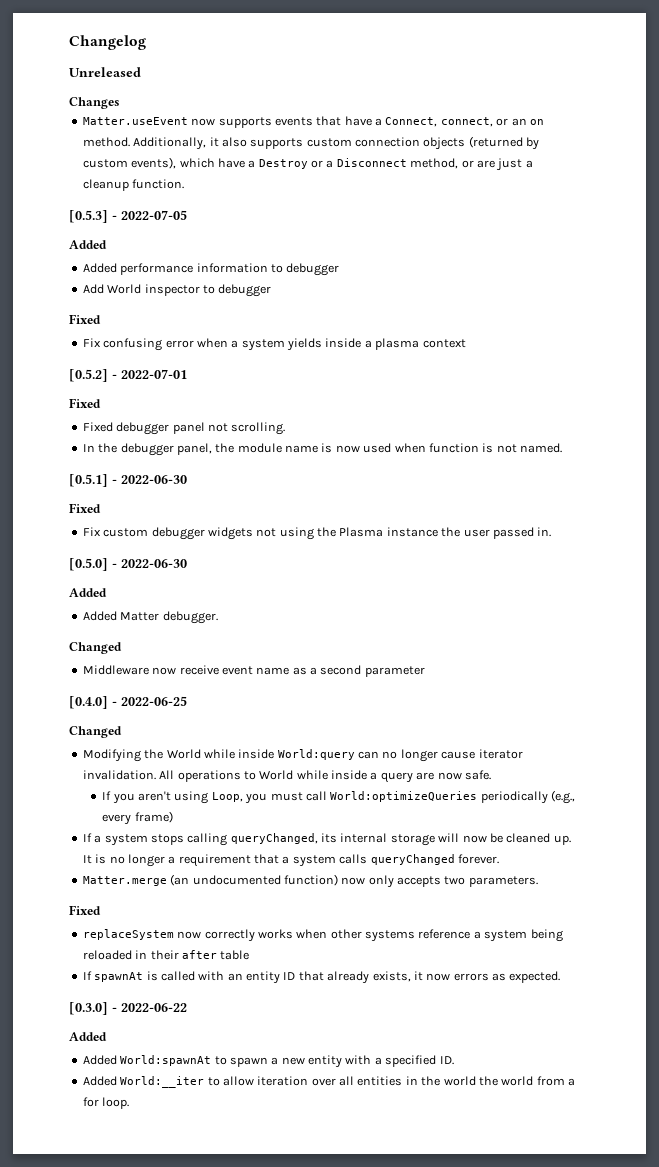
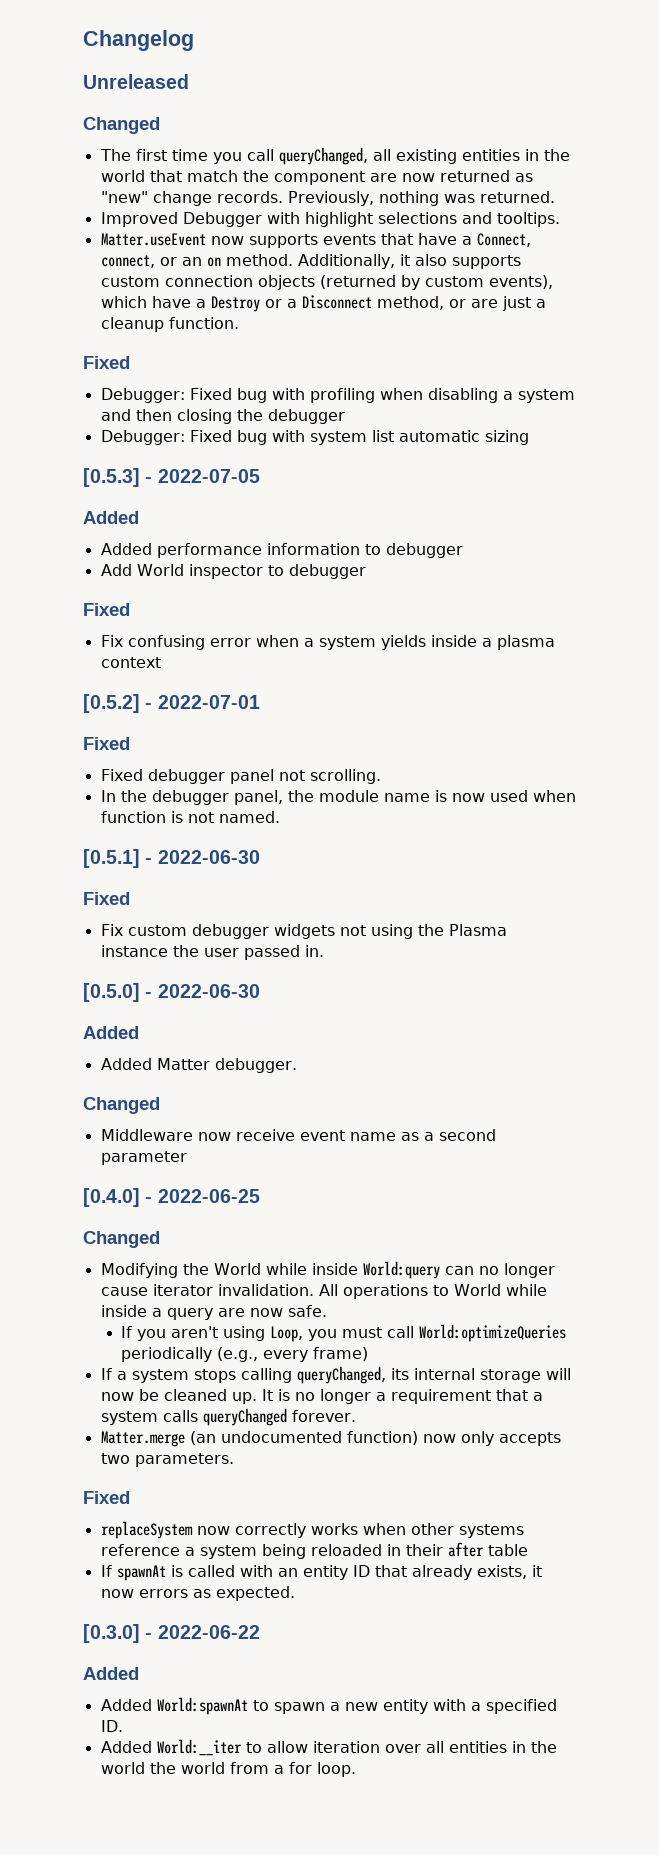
[69,97,120,109] Changes -> [83,117,160,134] [99,147,570,165] [100,170,533,185] [100,191,555,206] [100,212,560,227] Changed // The first time you call queryChanged, all existing entities in the world that match the component are now returned as "new" change records. Previously, nothing was returned. // Improved Debugger with highlight selections and tooltips.
(185, 184) none -> [83,356,130,369] [100,388,575,403] [100,409,345,424] [100,430,529,445] // Fixed // Debugger: Fixed bug with profiling when disabling a system and then closing the debugger // Debugger: Fixed bug with system list automatic sizing

